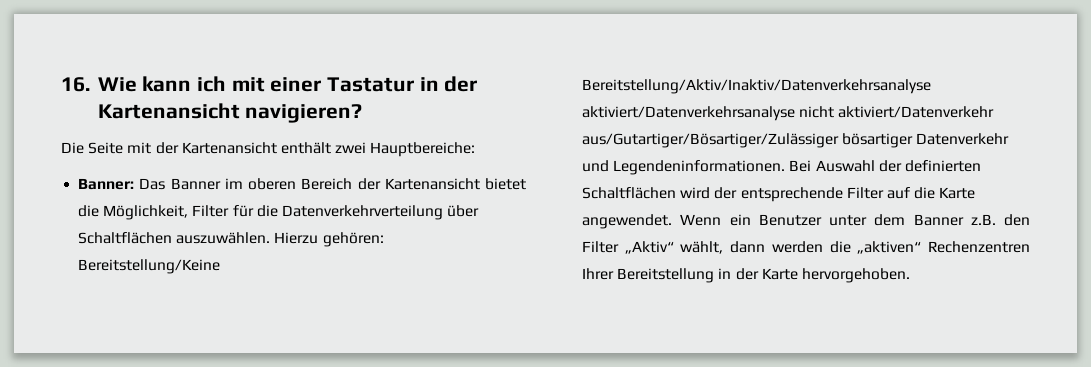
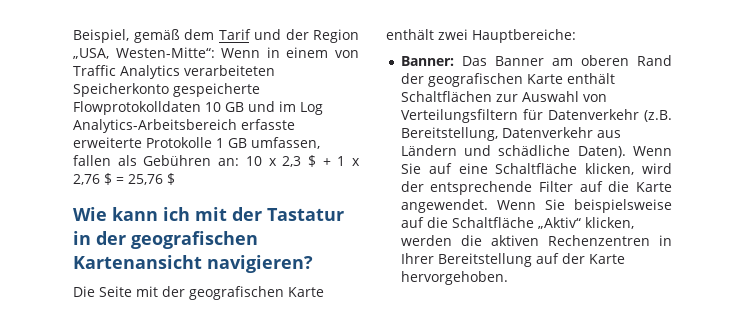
[61,77,90,92] 16. -> [73,29,359,43] [73,47,359,59] [73,65,275,79] [73,83,260,97] [73,101,323,115] [73,119,295,133] [73,137,320,149] [73,155,360,167] [73,173,175,185] Beispiel, gemäß dem Tarif und der Region „USA, Westen-Mitte“: Wenn in einem von Traffic Analytics verarbeiteten Speicherkonto gespeicherte Flowprotokolldaten 10 GB und im Log Analytics-Arbeitsbereich erfasste erweiterte Protokolle 1 GB umfassen, fallen als Gebühren an: 10 x 2,3 $ + 1 x 2,76 $ = 25,76 $ //
[270,77,322,92] einer -> [232,207,262,221] der
(478, 84) none -> [131,231,258,249] geografischen
[181,142,277,154] Kartenansicht -> [189,286,324,300] geografischen Karte
[224,178,526,190] [78,205,480,220] [78,232,384,247] [78,259,221,274] [582,79,932,94] [582,106,995,121] [582,133,1010,148] [582,160,981,175] [582,187,677,199] im oberen Bereich der Kartenansicht bietet die Möglichkeit, Filter für die Datenverkehrverteilung über Schaltflächen auszuwählen. Hierzu gehören: Bereitstellung/Keine Bereitstellung/Aktiv/Inaktiv/Datenverkehrsanalyse aktiviert/Datenverkehrsanalyse nicht aktiviert/Datenverkehr aus/Gutartiger/Bösartiger/Zulässiger bösartiger Datenverkehr und Legendeninformationen. Bei Auswahl der definierten Schaltflächen -> [551,55,672,66] [400,73,615,87] [400,91,607,102] [400,109,672,123] [400,127,621,141] [400,145,672,158] [400,163,635,175] am oberen Rand der geografischen Karte enthält Schaltflächen zur Auswahl von Verteilungsfiltern für Datenverkehr (z.B. Bereitstellung, Datenverkehr aus Ländern und schädliche Daten). Wenn Sie auf eine Schaltfläche klicken,
[729,214,1030,226] [582,241,1030,254] ein Benutzer unter dem Banner z.B. den Filter „Aktiv“ wählt, dann werden die „aktiven“ Rechenzentren -> [544,199,672,213] [400,217,634,229] [400,235,672,246] Sie beispielsweise auf die Schaltfläche „Aktiv“ klicken, werden die aktiven Rechenzentren in
[718,268,732,279] in -> [535,253,559,264] auf

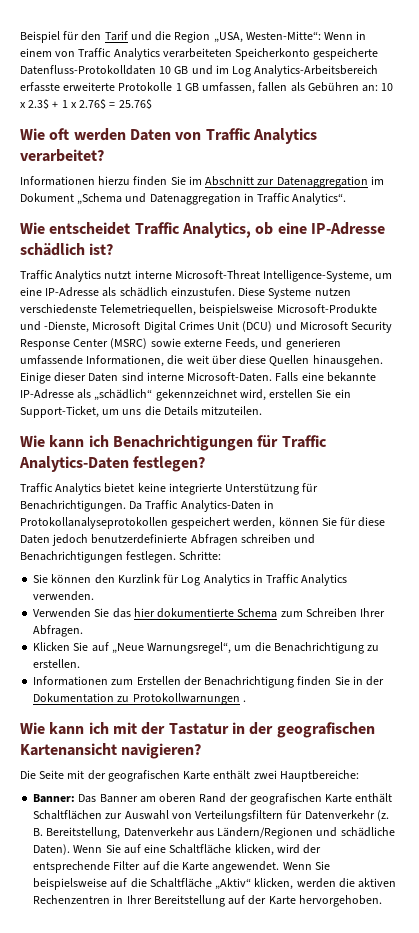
[73,29,215,43] Beispiel, gemäß dem -> [20,31,102,43] Beispiel für den
[285,29,309,40] der -> [155,31,172,41] die
[73,101,201,115] Flowprotokolldaten -> [20,65,156,75] Datenfluss-Protokolldaten
[282,155,316,167] 2,3 $ -> [28,99,50,109] 2.3$
[73,173,175,185] 2,76 $ = 25,76 $ -> [79,99,152,109] [20,128,317,144] [20,149,104,162] [20,176,384,188] [20,193,347,205] [20,222,385,238] [20,243,114,256] [20,270,393,282] [20,287,351,299] [20,304,377,316] [20,321,393,333] [20,338,341,350] [20,355,383,367] [20,372,376,384] [20,389,351,401] [20,406,263,418] [20,435,327,451] [19,456,206,472] [20,483,319,495] [20,500,274,512] [20,517,386,529] [20,534,316,546] [20,551,222,563] [33,574,348,586] [33,591,95,601] [33,608,386,618] [33,625,84,637] [33,642,380,654] [33,659,81,668] [33,676,385,688] [33,693,246,705] 2.76$ = 25.76$ // Wie oft werden Daten von Traffic Analytics verarbeitet? // Informationen hierzu finden Sie im Abschnitt zur Datenaggregation im Dokument „Schema und Datenaggregation in Traffic Analytics“. // Wie entscheidet Traffic Analytics, ob eine IP-Adresse schädlich ist? // Traffic Analytics nutzt interne Microsoft-Threat Intelligence-Systeme, um eine IP-Adresse als schädlich einzustufen. Diese Systeme nutzen verschiedenste Telemetriequellen, beispielsweise Microsoft-Produkte und -Dienste, Microsoft Digital Crimes Unit (DCU) und Microsoft Security Response Center (MSRC) sowie externe Feeds, und generieren umfassende Informationen, die weit über diese Quellen hinausgehen. Einige dieser Daten sind interne Microsoft-Daten. Falls eine bekannte IP-Adresse als „schädlich“ gekennzeichnet wird, erstellen Sie ein Support-Ticket, um uns die Details mitzuteilen. // Wie kann ich Benachrichtigungen für Traffic Analytics-Daten festlegen? // Traffic Analytics bietet keine integrierte Unterstützung für Benachrichtigungen. Da Traffic Analytics-Daten in Protokollanalyseprotokollen gespeichert werden, können Sie für diese Daten jedoch benutzerdefinierte Abfragen schreiben und Benachrichtigungen festlegen. Schritte: // Sie können den Kurzlink für Log Analytics in Traffic Analytics verwenden. // Verwenden Sie das hier dokumentierte Schema zum Schreiben Ihrer Abfragen. // Klicken Sie auf „Neue Warnungsregel“, um die Benachrichtigung zu erstellen. // Informationen zum Erstellen der Benachrichtigung finden Sie in der Dokumentation zu Protokollwarnungen .
[644,110,672,122] (z.B. -> [376,810,389,821] [33,828,44,836] (z. B.
[400,145,457,156] Ländern -> [217,827,314,839] Ländern/Regionen

